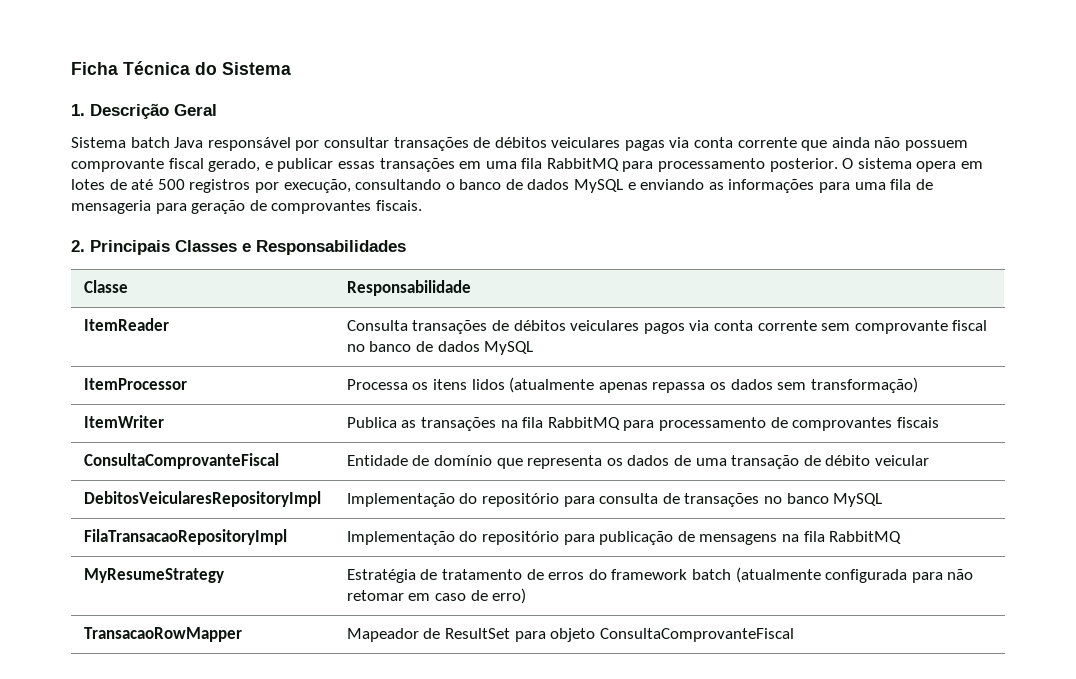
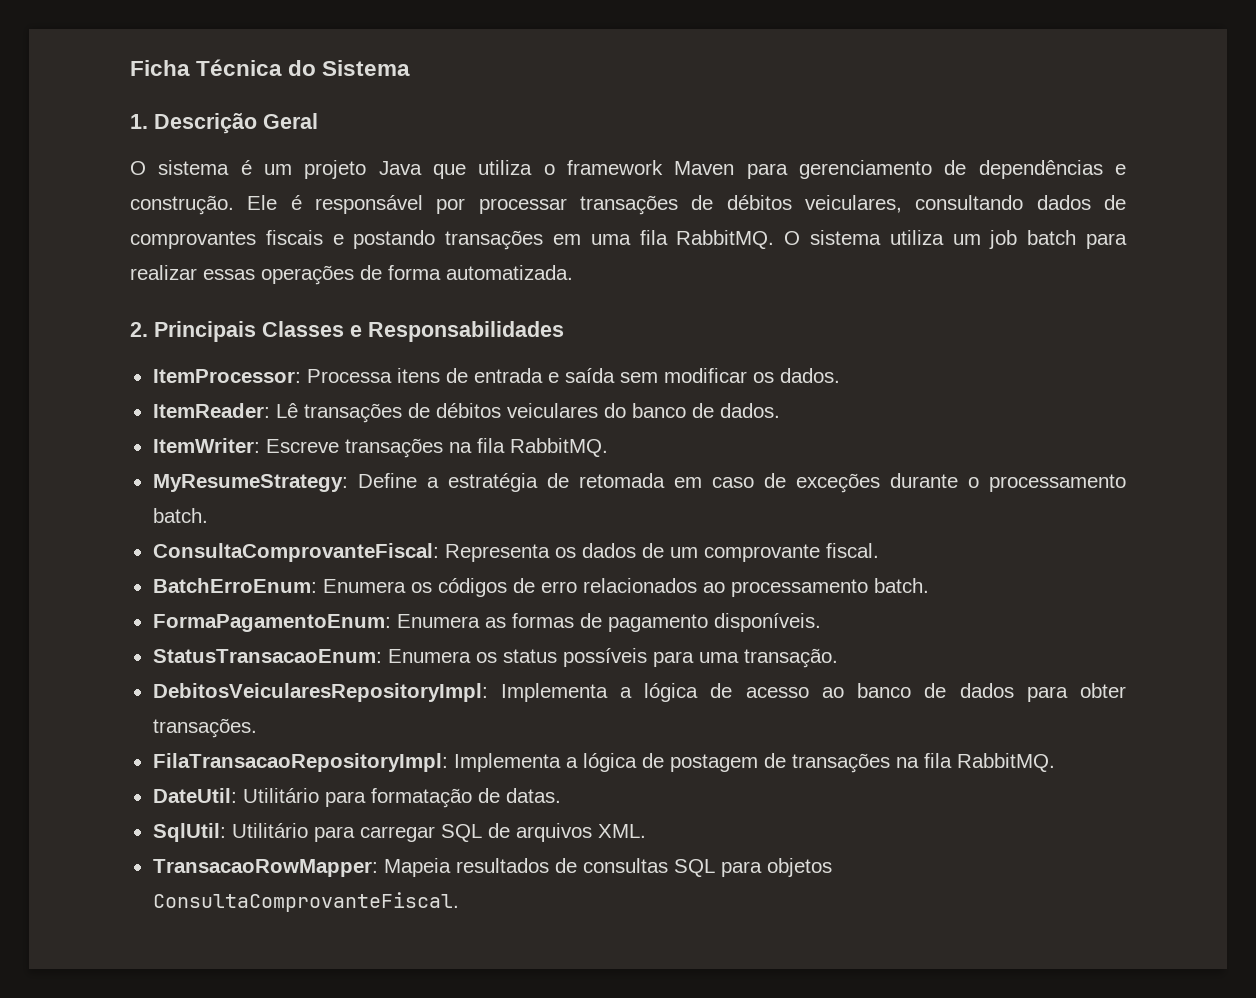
[71,137,204,148] Sistema batch Java -> [130,160,1127,179] [130,195,302,215] O sistema é um projeto Java que utiliza o framework Maven para gerenciamento de dependências e construção. Ele é
[323,137,969,151] [71,158,984,172] [71,179,933,193] [71,200,422,214] consultar transações de débitos veiculares pagas via conta corrente que ainda não possuem comprovante fiscal gerado, e publicar essas transações em uma fila RabbitMQ para processamento posterior. O sistema opera em lotes de até 500 registros por execução, consultando o banco de dados MySQL e enviando as informações para uma fila de mensageria para geração de comprovantes fiscais. -> [478,195,1127,215] [130,230,1127,250] [130,265,573,285] processar transações de débitos veiculares, consultando dados de comprovantes fiscais e postando transações em uma fila RabbitMQ. O sistema utiliza um job batch para realizar essas operações de forma automatizada.
[83,280,128,293] [346,280,471,296] [83,318,169,331] [346,320,988,334] [346,341,534,355] [83,378,187,390] [346,377,918,393] [83,415,164,428] [346,417,939,431] [83,453,279,469] [346,455,929,469] [83,491,321,507] [346,493,883,507] [83,529,287,545] [346,531,902,545] [83,568,224,583] [346,567,974,583] [346,588,527,604] [83,627,242,642] [346,628,794,642] // Classe | Responsabilidade // ItemReader | Consulta transações de débitos veiculares pagos via conta corrente sem comprovante fiscal no banco de dados MySQL // ItemProcessor | Processa os itens lidos (atualmente apenas repassa os dados sem transformação) // ItemWriter | Publica as transações na fila RabbitMQ para processamento de comprovantes fiscais // ConsultaComprovanteFiscal | Entidade de domínio que representa os dados de uma transação de débito veicular // DebitosVeicularesRepositoryImpl | Implementação do repositório para consulta de transações no banco MySQL // FilaTransacaoRepositoryImpl | Implementação do repositório para publicação de mensagens na fila RabbitMQ // MyResumeStrategy | Estratégia de tratamento de erros do framework batch (atualmente configurada para não retomar em caso de erro) // TransacaoRowMapper | Mapeador de ResultSet para objeto ConsultaComprovanteFiscal -> [152,368,840,383] [152,403,780,423] [152,438,608,458] [152,473,1127,493] [152,508,208,523] [152,543,879,562] [152,578,929,597] [152,613,821,632] [152,648,838,668] [152,683,1127,702] [152,718,257,738] [152,753,1055,773] [152,788,561,808] [152,823,646,842] [152,858,832,877] [152,892,459,912] // ItemProcessor: Processa itens de entrada e saída sem modificar os dados. // ItemReader: Lê transações de débitos veiculares do banco de dados. // ItemWriter: Escreve transações na fila RabbitMQ. // MyResumeStrategy: Define a estratégia de retomada em caso de exceções durante o processamento batch. // ConsultaComprovanteFiscal: Representa os dados de um comprovante fiscal. // BatchErroEnum: Enumera os códigos de erro relacionados ao processamento batch. // FormaPagamentoEnum: Enumera as formas de pagamento disponíveis. // StatusTransacaoEnum: Enumera os status possíveis para uma transação. // DebitosVeicularesRepositoryImpl: Implementa a lógica de acesso ao banco de dados para obter transações. // FilaTransacaoRepositoryImpl: Implementa a lógica de postagem de transações na fila RabbitMQ. // DateUtil: Utilitário para formatação de datas. // SqlUtil: Utilitário para carregar SQL de arquivos XML. // TransacaoRowMapper: Mapeia resultados de consultas SQL para objetos ConsultaComprovanteFiscal.

